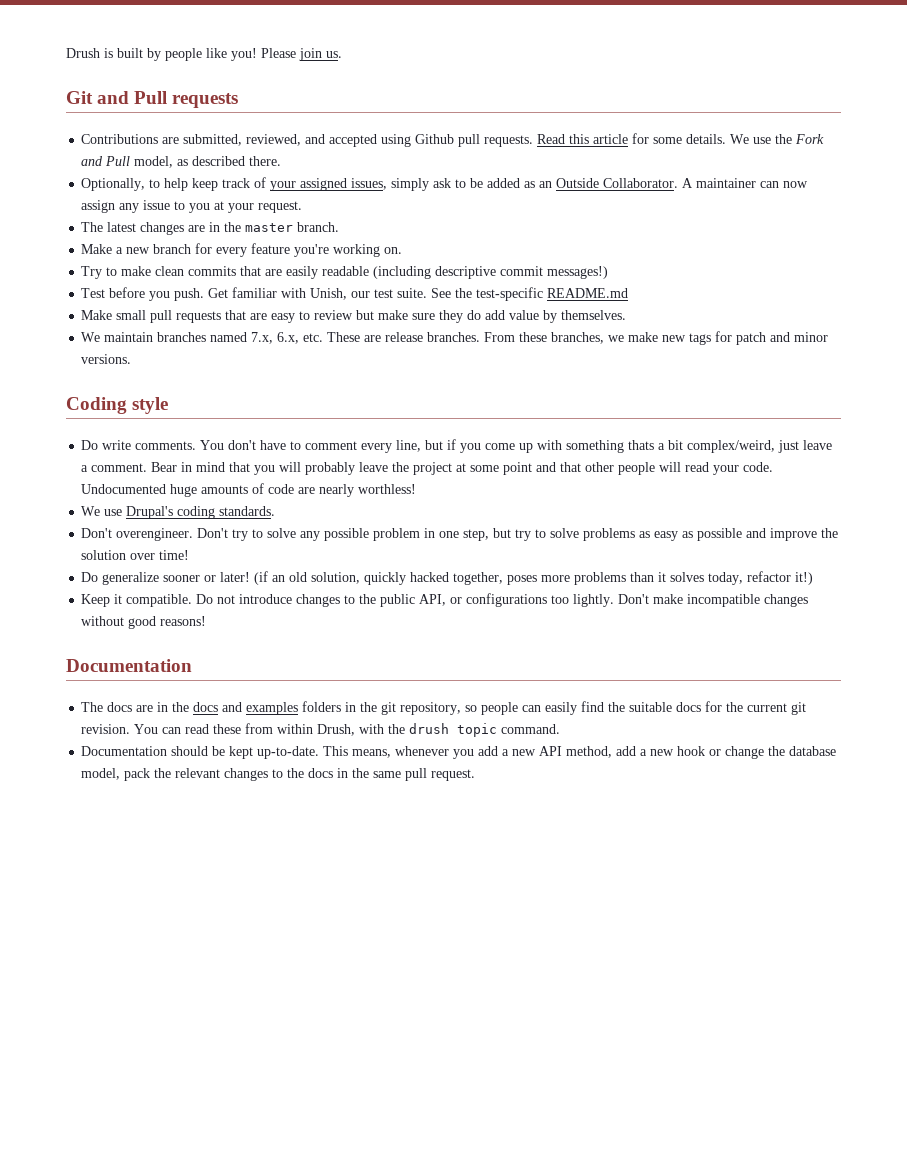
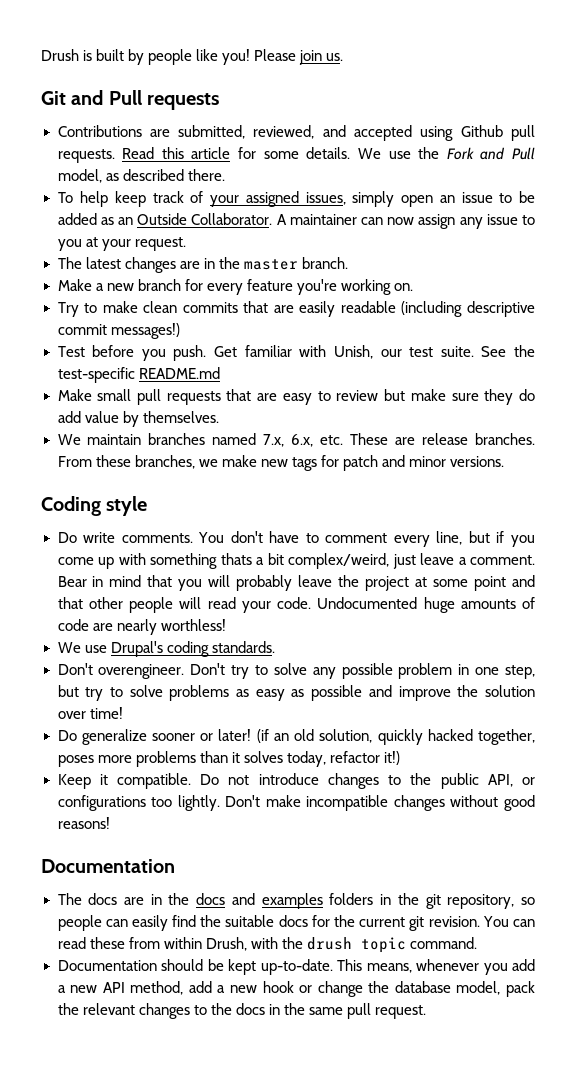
[81,178,161,191] Optionally, to -> [57,192,74,203] To
[433,178,452,188] ask -> [401,192,493,207] open an issue

